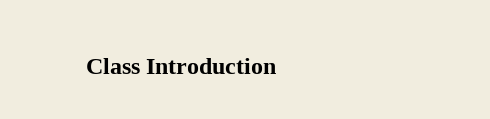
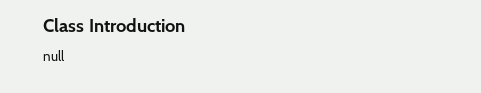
(277, 66) none -> [43,50,65,61] // null

